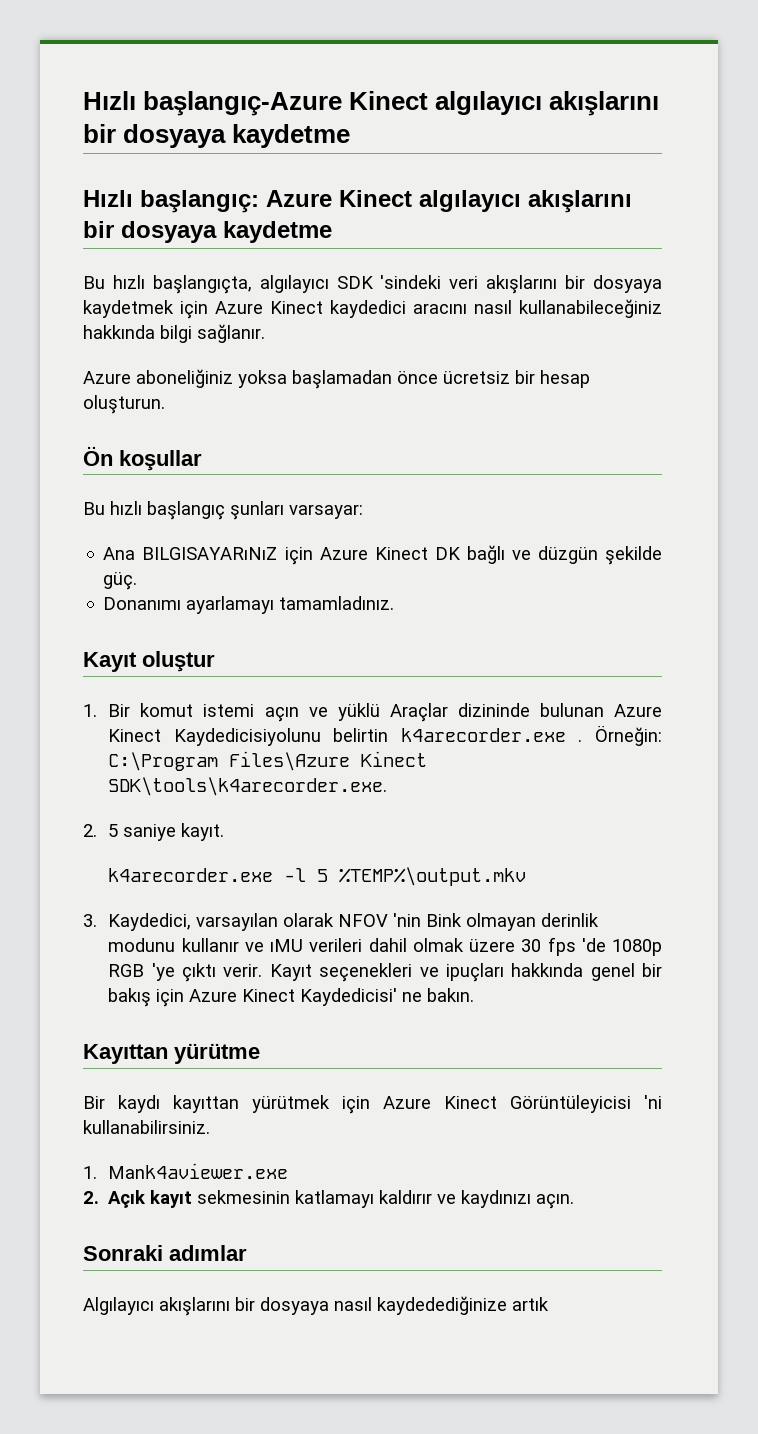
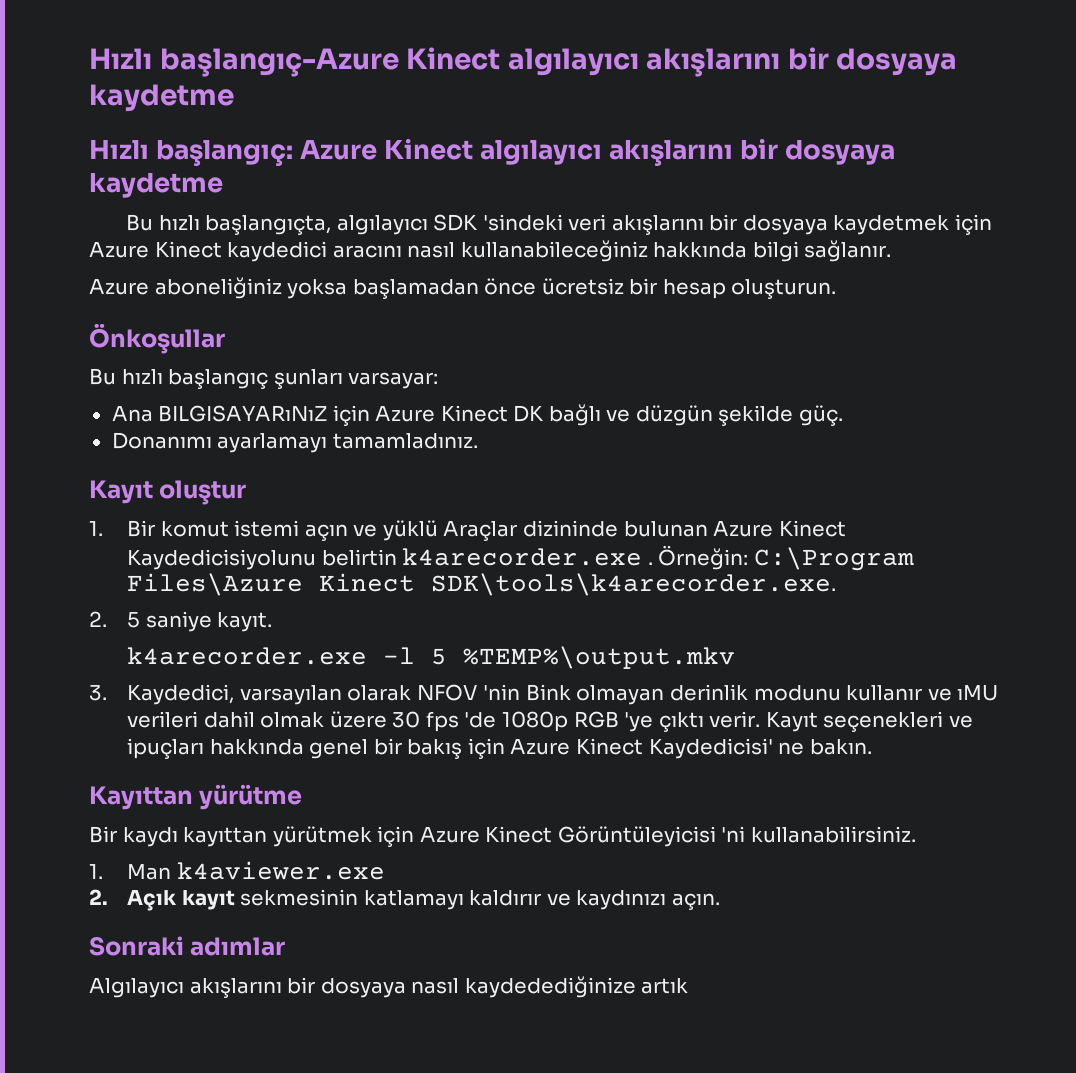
[83,446,202,471] Ön koşullar -> [89,323,225,354] Önkoşullar
[108,1163,289,1179] Mank4aviewer.exe -> [127,861,385,880] Man k4aviewer.exe

